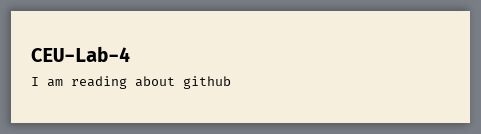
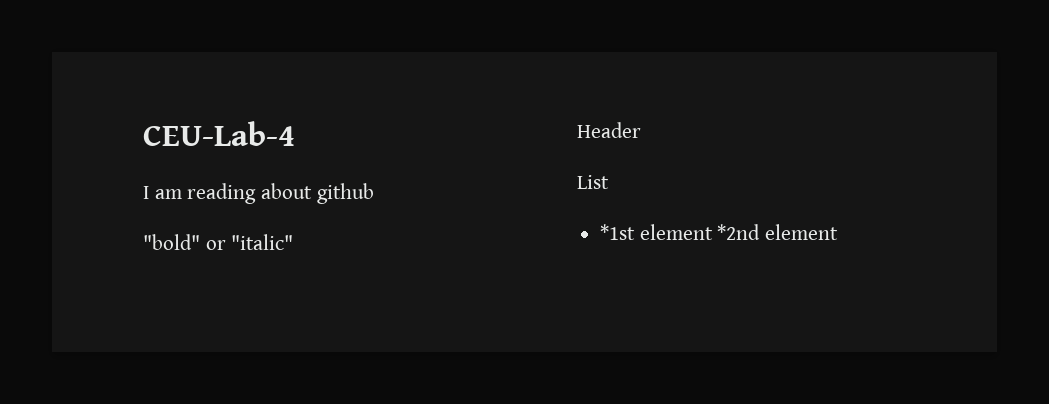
(231, 82) none -> [143,234,294,250] [577,122,641,138] [577,175,609,189] [600,224,839,240] // "bold" or "italic" // Header // List // *1st element *2nd element

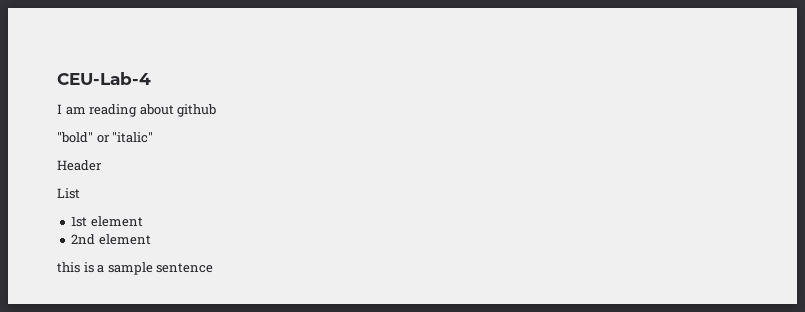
[600,224,839,240] *1st element *2nd element -> [71,216,143,227] [71,234,151,245] [57,262,214,275] 1st element // 2nd element // this is a sample sentence

